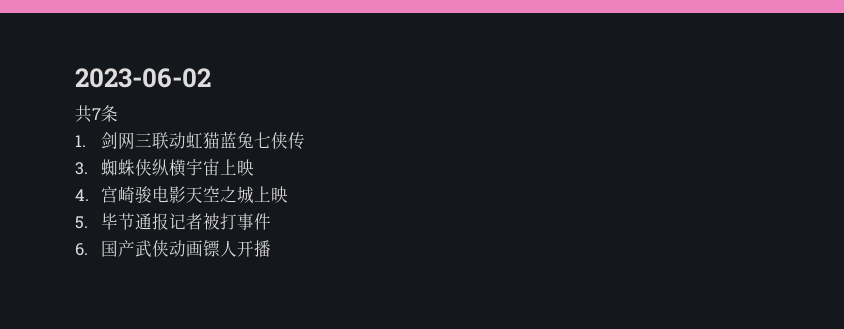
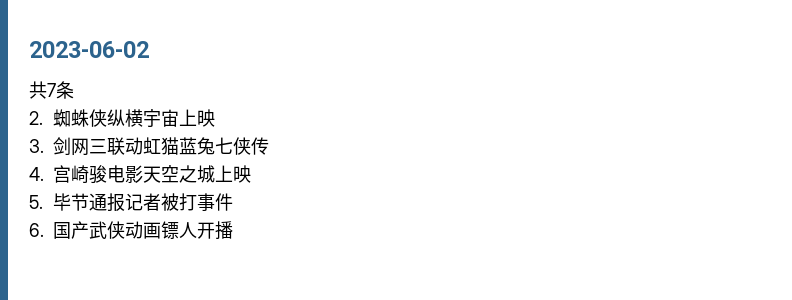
[75,135,86,147] 1. -> [29,109,216,127] [29,139,44,153] 2.蜘蛛侠纵横宇宙上映 // 3.
[75,159,255,177] // 3.蜘蛛侠纵横宇宙上映 -> (270, 146) none

